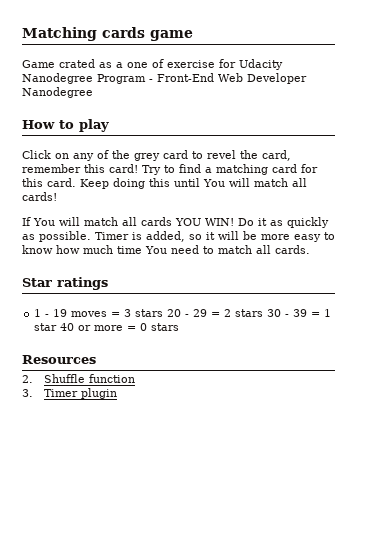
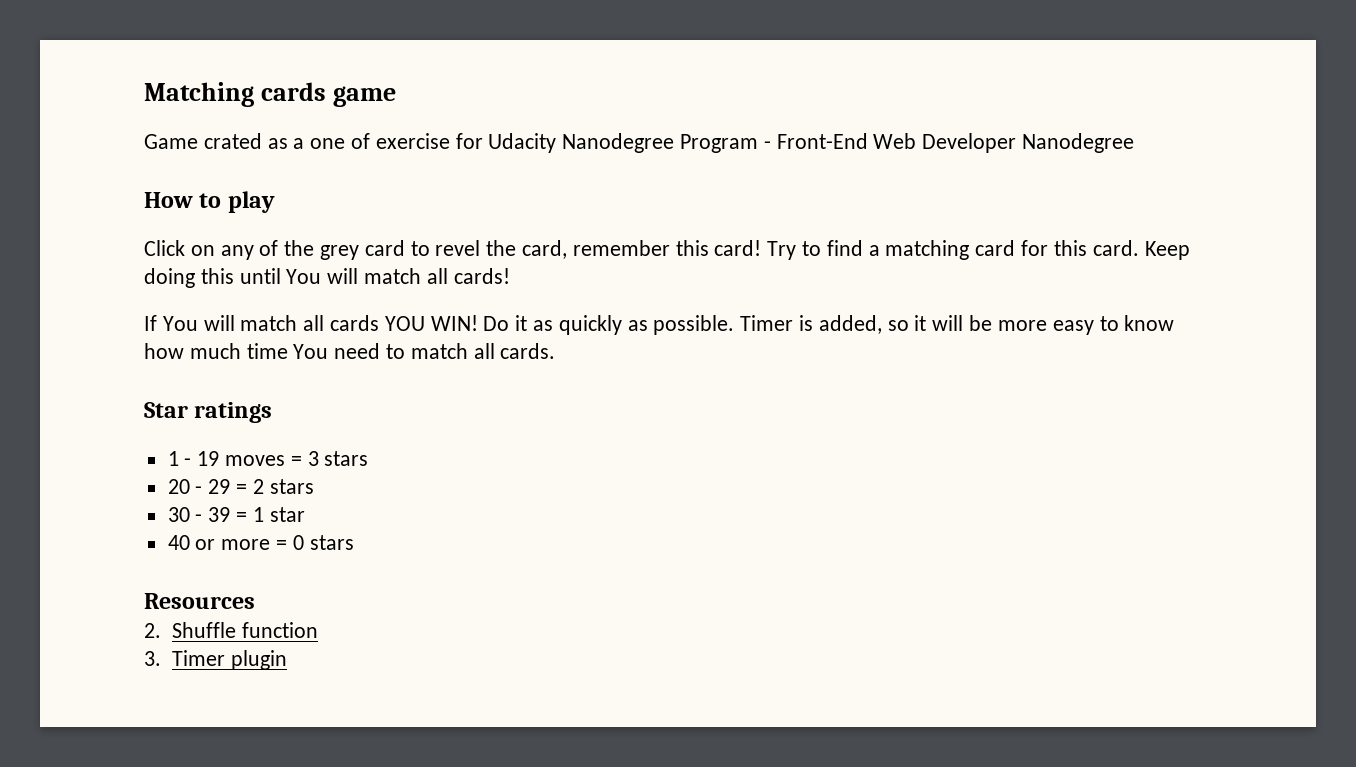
(164, 313) none -> (369, 458) //
(264, 313) none -> (314, 486) //
(58, 327) none -> (305, 514) //

